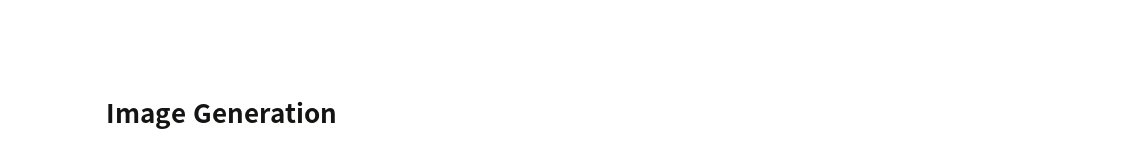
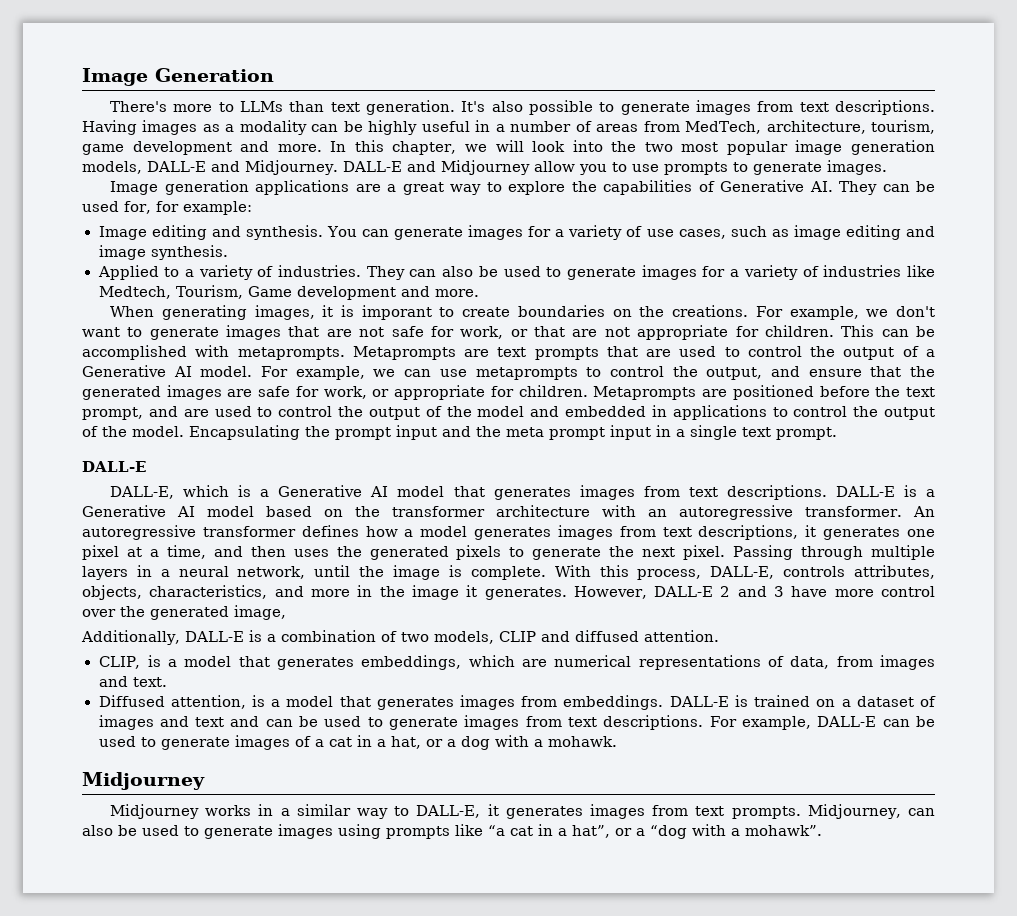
(338, 112) none -> [110,100,935,115] [82,120,936,135] [82,140,935,155] [82,160,887,175] [110,180,935,195] [82,201,252,215] [98,225,936,240] [98,245,228,260] [97,265,936,280] [98,285,480,300] [110,305,935,320] [82,325,935,340] [82,345,935,360] [82,365,935,380] [82,385,936,400] [82,405,936,420] [82,425,837,440] [82,461,146,472] [110,485,936,500] [82,505,936,520] [82,525,935,540] [82,545,936,560] [82,565,936,580] [82,585,935,600] [82,605,286,620] [81,630,719,645] [98,655,935,670] [98,676,167,687] [98,695,936,710] [98,715,936,730] [98,735,617,750] [82,772,205,790] [110,804,935,819] [82,824,822,839] // There's more to LLMs than text generation. It's also possible to generate images from text descriptions. Having images as a modality can be highly useful in a number of areas from MedTech, architecture, tourism, game development and more. In this chapter, we will look into the two most popular image generation models, DALL-E and Midjourney. DALL-E and Midjourney allow you to use prompts to generate images. // Image generation applications are a great way to explore the capabilities of Generative AI. They can be used for, for example: // Image editing and synthesis. You can generate images for a variety of use cases, such as image editing and image synthesis. // Applied to a variety of industries. They can also be used to generate images for a variety of industries like Medtech, Tourism, Game development and more. // When generating images, it is imporant to create boundaries on the creations. For example, we don't want to generate images that are not safe for work, or that are not appropriate for children. This can be accomplished with metaprompts. Metaprompts are text prompts that are used to control the output of a Generative AI model. For example, we can use metaprompts to control the output, and ensure that the generated images are safe for work, or appropriate for children. Metaprompts are positioned before the text prompt, and are used to control the output of the model and embedded in applications to control the output of the model. Encapsulating the prompt input and the meta prompt input in a single text prompt. // DALL-E // DALL-E, which is a Generative AI model that generates images from text descriptions. DALL-E is a Generative AI model based on the transformer architecture with an autoregressive transformer. An autoregressive transformer defines how a model generates images from text descriptions, it generates one pixel at a time, and then uses the generated pixels to generate the next pixel. Passing through multiple layers in a neural network, until the image is complete. With this process, DALL-E, controls attributes, objects, characteristics, and more in the image it generates. However, DALL-E 2 and 3 have more control over the generated image, // Additionally, DALL-E is a combination of two models, CLIP and diffused attention. // CLIP, is a model that generates embeddings, which are numerical representations of data, from images and text. // Diffused attention, is a model that generates images from embeddings. DALL-E is trained on a dataset of images and text and can be used to generate images from text descriptions. For example, DALL-E can be used to generate images of a cat in a hat, or a dog with a mohawk. // Midjourney // Midjourney works in a similar way to DALL-E, it generates images from text prompts. Midjourney, can also be used to generate images using prompts like “a cat in a hat”, or a “dog with a mohawk”.

